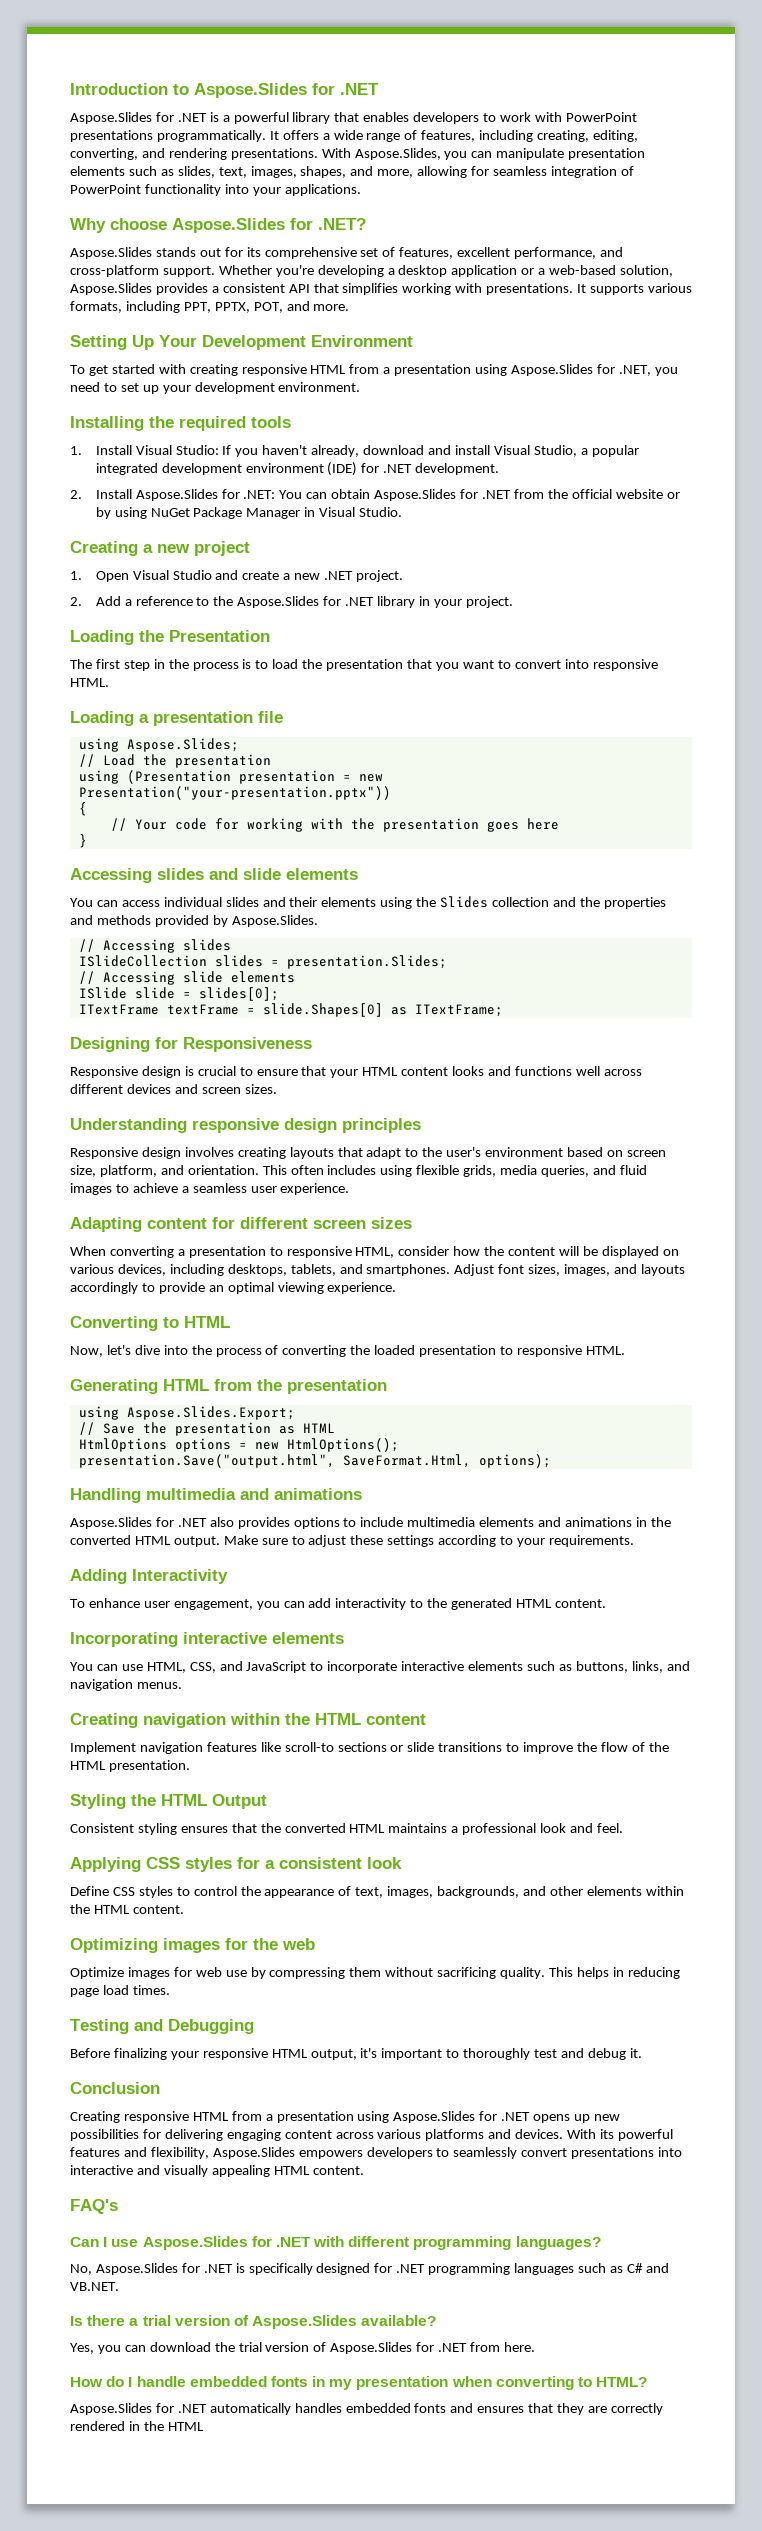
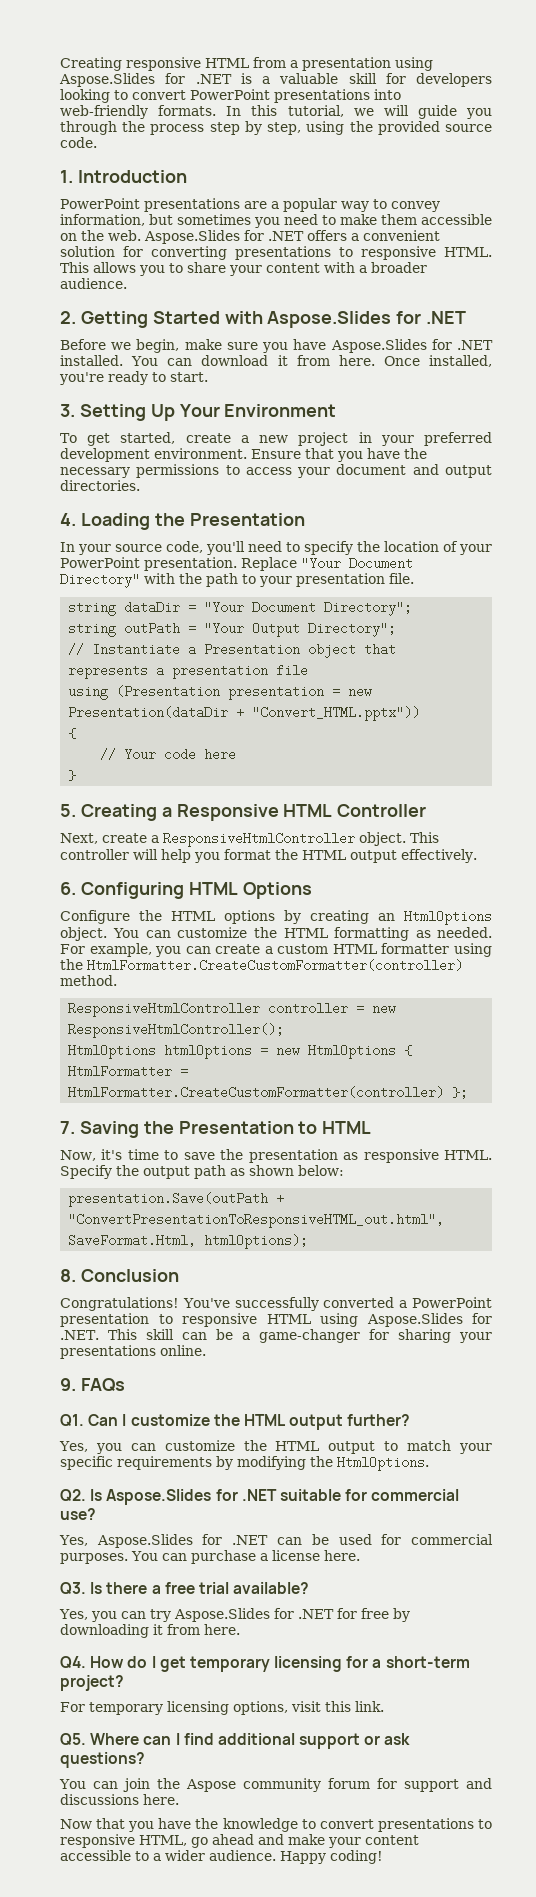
[70,83,379,98] [70,112,637,124] [70,130,639,142] [70,148,646,160] [70,166,634,178] [70,184,361,196] [70,218,366,233] [70,247,624,259] [70,265,674,277] [70,283,692,295] [70,301,350,313] [70,335,413,350] [70,364,678,376] [70,382,361,394] [70,416,291,431] [70,445,639,457] [95,462,500,476] [70,489,680,501] [95,507,403,519] [70,541,250,556] [70,570,404,582] [70,596,513,608] [70,630,270,645] [70,659,658,671] [70,678,109,687] [70,711,283,726] [78,738,239,752] [78,754,271,768] [78,770,383,784] [78,786,391,800] [78,802,87,816] [110,818,559,832] [78,834,87,848] [70,868,358,883] [70,896,666,909] [70,915,318,927] [78,939,231,953] [78,955,447,969] [78,971,295,985] [78,987,279,1001] [78,1003,503,1017] [70,1037,312,1052] [70,1066,642,1078] [70,1084,277,1094] [70,1118,421,1133] [70,1147,666,1159] [70,1165,647,1177] [70,1183,350,1195] [70,1217,412,1232] [70,1246,679,1258] [70,1264,685,1276] [70,1282,397,1294] [70,1316,230,1331] [70,1345,625,1357] [70,1379,387,1394] [78,1406,295,1420] [78,1422,335,1436] [78,1438,399,1452] [78,1454,551,1468] [70,1488,362,1503] [70,1517,671,1529] [70,1535,634,1547] [70,1569,228,1584] [70,1598,606,1610] [70,1632,344,1647] [70,1661,690,1673] [70,1679,182,1691] [70,1713,426,1728] [70,1742,669,1754] [70,1760,190,1772] [70,1794,267,1809] [70,1823,623,1835] [70,1857,402,1872] [70,1886,684,1898] [70,1904,184,1914] [70,1938,315,1953] [70,1967,680,1979] [70,1985,170,1997] [70,2019,254,2034] [70,2048,642,2060] [70,2082,160,2094] Introduction to Aspose.Slides for .NET // Aspose.Slides for .NET is a powerful library that enables developers to work with PowerPoint presentations programmatically. It offers a wide range of features, including creating, editing, converting, and rendering presentations. With Aspose.Slides, you can manipulate presentation elements such as slides, text, images, shapes, and more, allowing for seamless integration of PowerPoint functionality into your applications. // Why choose Aspose.Slides for .NET? // Aspose.Slides stands out for its comprehensive set of features, excellent performance, and cross-platform support. Whether you're developing a desktop application or a web-based solution, Aspose.Slides provides a consistent API that simplifies working with presentations. It supports various formats, including PPT, PPTX, POT, and more. // Setting Up Your Development Environment // To get started with creating responsive HTML from a presentation using Aspose.Slides for .NET, you need to set up your development environment. // Installing the required tools // 1. Install Visual Studio: If you haven't already, download and install Visual Studio, a popular integrated development environment (IDE) for .NET development. // 2. Install Aspose.Slides for .NET: You can obtain Aspose.Slides for .NET from the official website or by using NuGet Package Manager in Visual Studio. // Creating a new project // 1. Open Visual Studio and create a new .NET project. // 2. Add a reference to the Aspose.Slides for .NET library in your project. // Loading the Presentation // The first step in the process is to load the presentation that you want to convert into responsive HTML. // Loading a presentation file // using Aspose.Slides; // // Load the presentation // using (Presentation presentation = new Presentation("your-presentation.pptx")) // { // // Your code for working with the presentation goes here // } // Accessing slides and slide elements // You can access individual slides and their elements using the Slides collection and the properties and methods provided by Aspose.Slides. // // Accessing slides // ISlideCollection slides = presentation.Slides; // // Accessing slide elements // ISlide slide = slides[0]; // ITextFrame textFrame = slide.Shapes[0] as ITextFrame; // Designing for Responsiveness // Responsive design is crucial to ensure that your HTML content looks and functions well across different devices and screen sizes. // Understanding responsive design principles // Responsive design involves creating layouts that adapt to the user's environment based on screen size, platform, and orientation. This often includes using flexible grids, media queries, and fluid images to achieve a seamless user experience. // Adapting content for different screen sizes // When converting a presentation to responsive HTML, consider how the content will be displayed on various devices, including desktops, tablets, and smartphones. Adjust font sizes, images, and layouts accordingly to provide an optimal viewing experience. // Converting to HTML // Now, let's dive into the process of converting the loaded presentation to responsive HTML. // Generating HTML from the presentation // using Aspose.Slides.Export; // // Save the presentation as HTML // HtmlOptions options = new HtmlOptions(); // presentation.Save("output.html", SaveFormat.Html, options); // Handling multimedia and animations // Aspose.Slides for .NET also provides options to include multimedia elements and animations in the converted HTML output. Make sure to adjust these settings according to your requirements. // Adding Interactivity // To enhance user engagement, you can add interactivity to the generated HTML content. // Incorporating interactive elements // You can use HTML, CSS, and JavaScript to incorporate interactive elements such as buttons, links, and navigation menus. // Creating navigation within the HTML content // Implement navigation features like scroll-to sections or slide transitions to improve the flow of the HTML presentation. // Styling the HTML Output // Consistent styling ensures that the converted HTML maintains a professional look and feel. // Applying CSS styles for a consistent look // Define CSS styles to control the appearance of text, images, backgrounds, and other elements within the HTML content. // Optimizing images for the web // Optimize images for web use by compressing them without sacrificing quality. This helps in reducing page load times. // Testing and Debugging // Before finalizing your responsive HTML output, it's important to thoroughly test and debug it. // Conclusion // -> (60, 64) none
[533,2114,620,2123] [70,2129,673,2141] [70,2147,683,2159] [70,2165,364,2177] [70,2199,118,2214] [70,2236,601,2250] [70,2263,669,2275] [70,2282,119,2291] [70,2315,437,2329] [70,2342,468,2354] opens up new possibilities for delivering engaging content across various platforms and devices. With its powerful features and flexibility, Aspose.Slides empowers developers to seamlessly convert presentations into interactive and visually appealing HTML content. // FAQ's // Can I use Aspose.Slides for .NET with different programming languages? // No, Aspose.Slides for .NET is specifically designed for .NET programming languages such as C# and VB.NET. // Is there a trial version of Aspose.Slides available? // Yes, you can download the trial version of Aspose.Slides for .NET -> [240,73,492,87] [60,89,401,103] [60,105,492,119] [60,121,493,135] [60,137,97,148] [60,170,187,183] [60,198,440,212] [60,214,492,228] [60,230,440,244] [60,246,492,260] [60,262,427,276] [60,278,127,289] [60,311,467,328] [60,339,494,353] [60,355,492,367] [59,371,208,385] [60,404,337,421] [60,432,492,446] [60,448,427,462] [60,464,492,478] [60,480,140,491] [60,513,305,530] [60,541,492,555] [60,557,413,571] [60,573,414,588] [68,601,413,616] [68,622,397,637] [68,643,397,658] [68,664,309,679] [68,685,373,700] [68,706,421,721] [68,728,77,739] [100,748,237,761] [68,770,77,781] [60,804,427,821] [60,832,439,847] [60,849,477,863] [60,882,312,899] [60,910,492,925] [60,927,492,941] [60,943,492,957] [60,959,463,972] [60,975,117,986] [68,1002,397,1017] [68,1023,285,1038] [68,1044,413,1059] [68,1065,189,1078] [68,1086,469,1099] [60,1121,372,1138] [60,1149,492,1163] [60,1165,344,1179] [68,1192,285,1207] [68,1213,445,1228] [68,1234,309,1249] [60,1269,179,1282] [60,1297,493,1311] [60,1313,492,1327] [60,1329,492,1343] [60,1345,206,1359] [60,1378,125,1392] [60,1414,411,1430] [59,1440,492,1454] [60,1456,429,1471] [60,1489,460,1505] [60,1508,96,1520] [59,1534,493,1548] [60,1550,360,1564] [60,1582,310,1595] [59,1608,410,1622] [60,1624,163,1638] is a valuable skill for developers looking to convert PowerPoint presentations into web-friendly formats. In this tutorial, we will guide you through the process step by step, using the provided source code. // 1. Introduction // PowerPoint presentations are a popular way to convey information, but sometimes you need to make them accessible on the web. Aspose.Slides for .NET offers a convenient solution for converting presentations to responsive HTML. This allows you to share your content with a broader audience. // 2. Getting Started with Aspose.Slides for .NET // Before we begin, make sure you have Aspose.Slides for .NET installed. You can download it from here. Once installed, you're ready to start. // 3. Setting Up Your Environment // To get started, create a new project in your preferred development environment. Ensure that you have the necessary permissions to access your document and output directories. // 4. Loading the Presentation // In your source code, you'll need to specify the location of your PowerPoint presentation. Replace "Your Document Directory" with the path to your presentation file. // string dataDir = "Your Document Directory"; // string outPath = "Your Output Directory"; // // Instantiate a Presentation object that represents a presentation file // using (Presentation presentation = new Presentation(dataDir + "Convert_HTML.pptx")) // { // // Your code here // } // 5. Creating a Responsive HTML Controller // Next, create a ResponsiveHtmlController object. This controller will help you format the HTML output effectively. // 6. Configuring HTML Options // Configure the HTML options by creating an HtmlOptions object. You can customize the HTML formatting as needed. For example, you can create a custom HTML formatter using the HtmlFormatter.CreateCustomFormatter(controller) method. // ResponsiveHtmlController controller = new ResponsiveHtmlController(); // HtmlOptions htmlOptions = new HtmlOptions { HtmlFormatter = HtmlFormatter.CreateCustomFormatter(controller) }; // 7. Saving the Presentation to HTML // Now, it's time to save the presentation as responsive HTML. Specify the output path as shown below: // presentation.Save(outPath + "ConvertPresentationToResponsiveHTML_out.html", SaveFormat.Html, htmlOptions); // 8. Conclusion // Congratulations! You've successfully converted a PowerPoint presentation to responsive HTML using Aspose.Slides for .NET. This skill can be a game-changer for sharing your presentations online. // 9. FAQs // Q1. Can I customize the HTML output further? // Yes, you can customize the HTML output to match your specific requirements by modifying the HtmlOptions. // Q2. Is Aspose.Slides for .NET suitable for commercial use? // Yes, Aspose.Slides for .NET can be used for commercial purposes. You can purchase a license here. // Q3. Is there a free trial available? // Yes, you can try Aspose.Slides for .NET for free by downloading it
(535, 2347) none -> [60,1656,86,1669] Q4.
[136,2376,648,2390] [70,2403,663,2415] [70,2421,204,2431] handle embedded fonts in my presentation when converting to HTML? // Aspose.Slides for .NET automatically handles embedded fonts and ensures that they are correctly rendered in the HTML -> [159,1656,470,1672] [60,1675,124,1691] [60,1701,384,1715] [60,1733,411,1749] [60,1752,145,1768] [59,1778,492,1792] [60,1794,179,1805] [60,1818,492,1832] [60,1834,419,1848] [60,1850,383,1864] get temporary licensing for a short-term project? // For temporary licensing options, visit this link. // Q5. Where can I find additional support or ask questions? // You can join the Aspose community forum for support and discussions here. // Now that you have the knowledge to convert presentations to responsive HTML, go ahead and make your content accessible to a wider audience. Happy coding!

